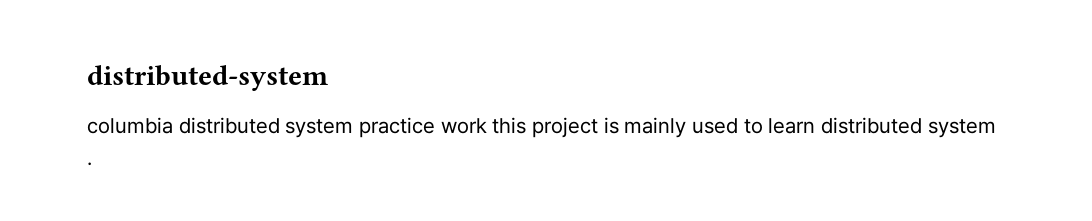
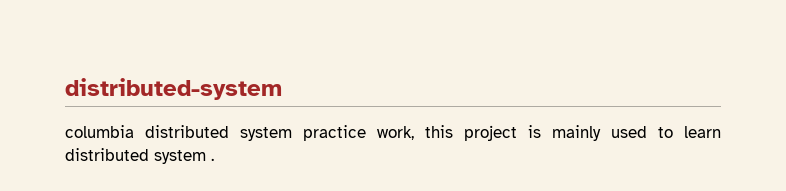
[440,118,487,134] work -> [377,126,414,140] work,

